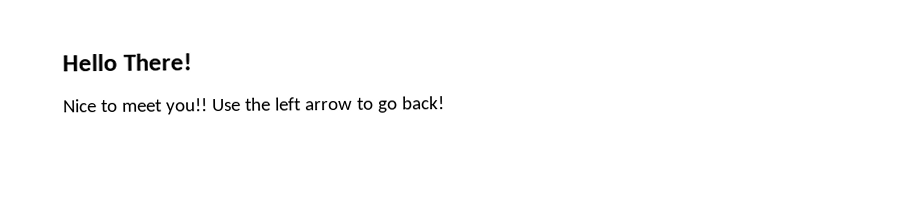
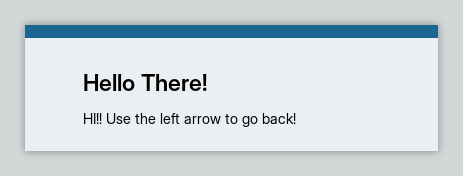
[62,98,208,115] Nice to meet you!! -> [83,113,102,124] HI!!

